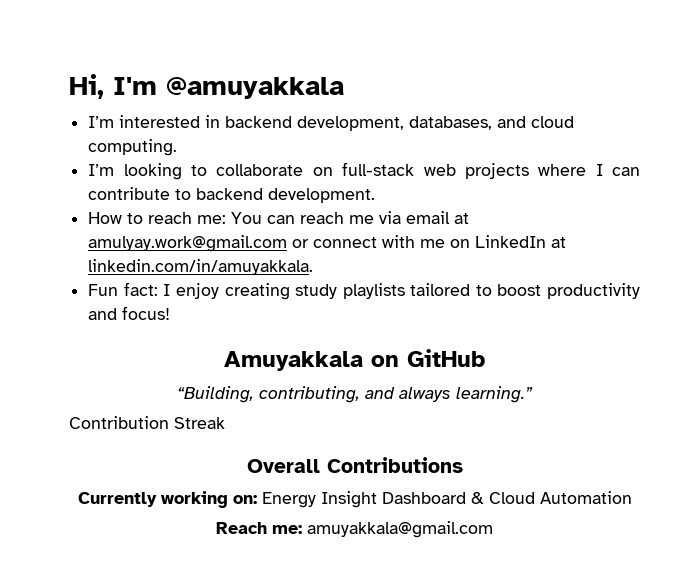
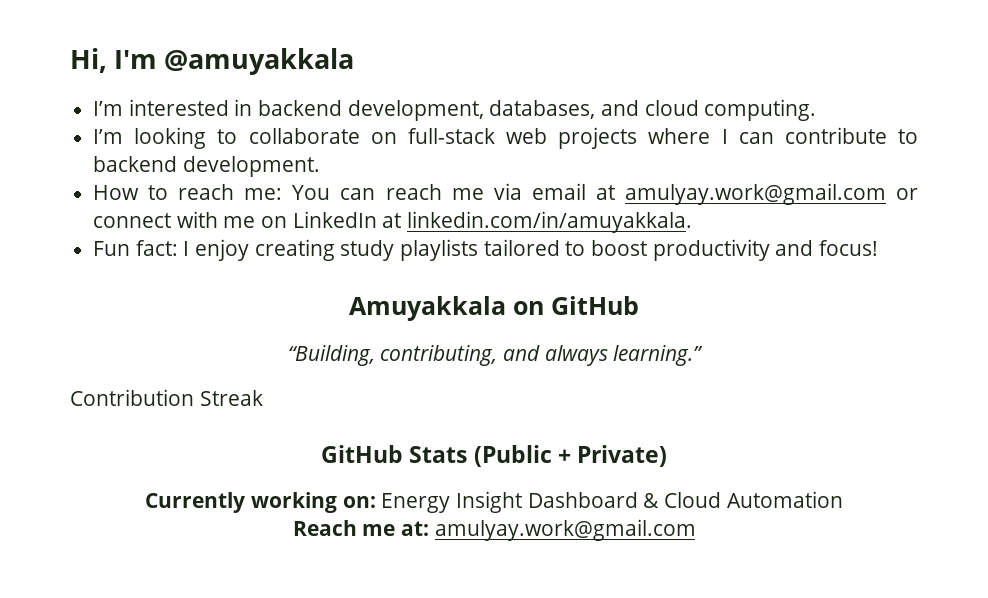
[246,457,463,473] Overall Contributions -> [321,445,667,467] GitHub Stats (Public + Private)
[272,521,493,538] me: amuyakkala@gmail.com -> [362,519,696,541] me at: amulyay.work@gmail.com

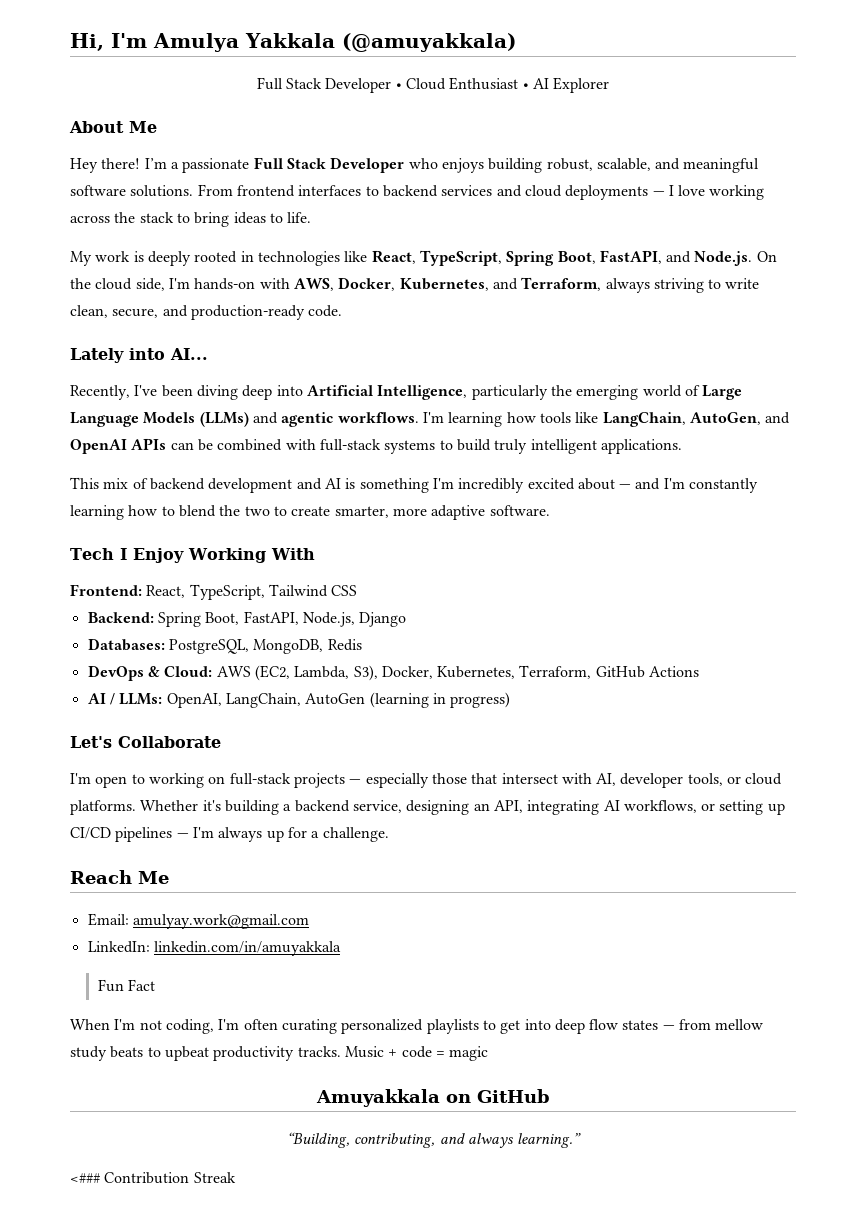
[164,48,355,75] [93,99,817,121] [93,127,918,149] [93,156,320,177] [93,183,918,205] [93,211,693,233] [93,239,879,261] @amuyakkala // I’m interested in backend development, databases, and cloud computing. // I’m looking to collaborate on full-stack web projects where I can contribute to backend development. // How to reach me: You can reach me via email at amulyay.work@gmail.com or connect with me on LinkedIn at linkedin.com/in/amuyakkala. // Fun fact: I enjoy creating study playlists tailored to boost productivity and focus! -> [153,33,516,52] [256,77,610,93] [69,121,157,133] [70,157,760,173] [70,184,765,200] [70,212,312,227] [70,250,777,266] [70,277,760,293] [70,305,343,320] [70,348,208,363] [70,385,743,400] [70,412,791,427] [70,438,682,454] [70,477,759,493] [70,505,550,520] [70,548,315,563] [70,584,358,600] [87,611,407,627] [87,638,362,654] [87,665,700,681] [87,692,511,708] [70,736,221,748] [70,773,783,788] [70,800,785,815] [70,827,389,842] [70,870,169,884] [87,913,309,929] [87,941,341,956] [97,979,155,992] [70,1019,764,1034] [70,1046,489,1061] Amulya Yakkala (@amuyakkala) // Full Stack Developer • Cloud Enthusiast • AI Explorer // About Me // Hey there! I’m a passionate Full Stack Developer who enjoys building robust, scalable, and meaningful software solutions. From frontend interfaces to backend services and cloud deployments — I love working across the stack to bring ideas to life. // My work is deeply rooted in technologies like React, TypeScript, Spring Boot, FastAPI, and Node.js. On the cloud side, I'm hands-on with AWS, Docker, Kubernetes, and Terraform, always striving to write clean, secure, and production-ready code. // Lately into AI... // Recently, I've been diving deep into Artificial Intelligence, particularly the emerging world of Large Language Models (LLMs) and agentic workflows. I'm learning how tools like LangChain, AutoGen, and OpenAI APIs can be combined with full-stack systems to build truly intelligent applications. // This mix of backend development and AI is something I'm incredibly excited about — and I'm constantly learning how to blend the two to create smarter, more adaptive software. // Tech I Enjoy Working With // Frontend: React, TypeScript, Tailwind CSS // Backend: Spring Boot, FastAPI, Node.js, Django // Databases: PostgreSQL, MongoDB, Redis // DevOps & Cloud: AWS (EC2, Lambda, S3), Docker, Kubernetes, Terraform, GitHub Actions // AI / LLMs: OpenAI, LangChain, AutoGen (learning in progress) // Let's Collaborate // I'm open to working on full-stack projects — especially those that intersect with AI, developer tools, or cloud platforms. Whether it's building a backend service, designing an API, integrating AI workflows, or setting up CI/CD pipelines — I'm always up for a challenge. // Reach Me // Email: amulyay.work@gmail.com // LinkedIn: linkedin.com/in/amuyakkala // Fun Fact // When I'm not coding, I'm often curating personalized playlists to get into deep flow states — from mellow study beats to upbeat productivity tracks. Music + code = magic
(704, 355) none -> [70,1173,100,1183] <###
[321,445,667,467] [145,491,843,513] [292,519,696,541] // GitHub Stats (Public + Private) // Currently working on: Energy Insight Dashboard & Cloud Automation // Reach me at: amulyay.work@gmail.com -> (236, 1177) none

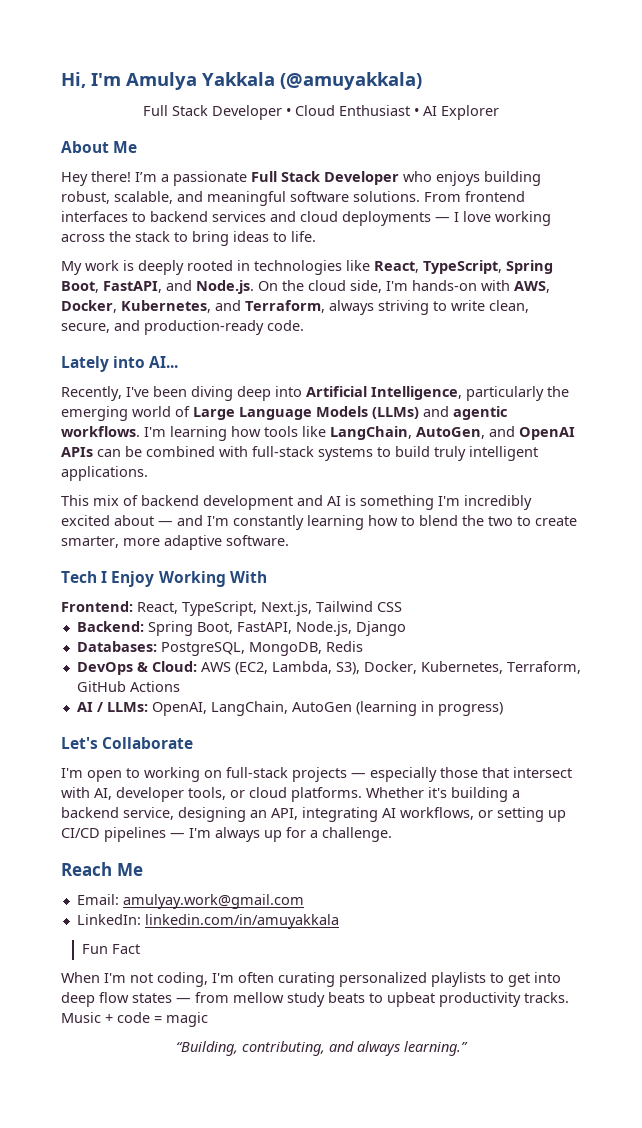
(265, 592) none -> [261,601,312,616] Next.js,
[315,1089,550,1107] // Amuyakkala on GitHub -> (208, 1019) none
[70,1172,236,1184] // <### Contribution Streak -> (468, 1048) none

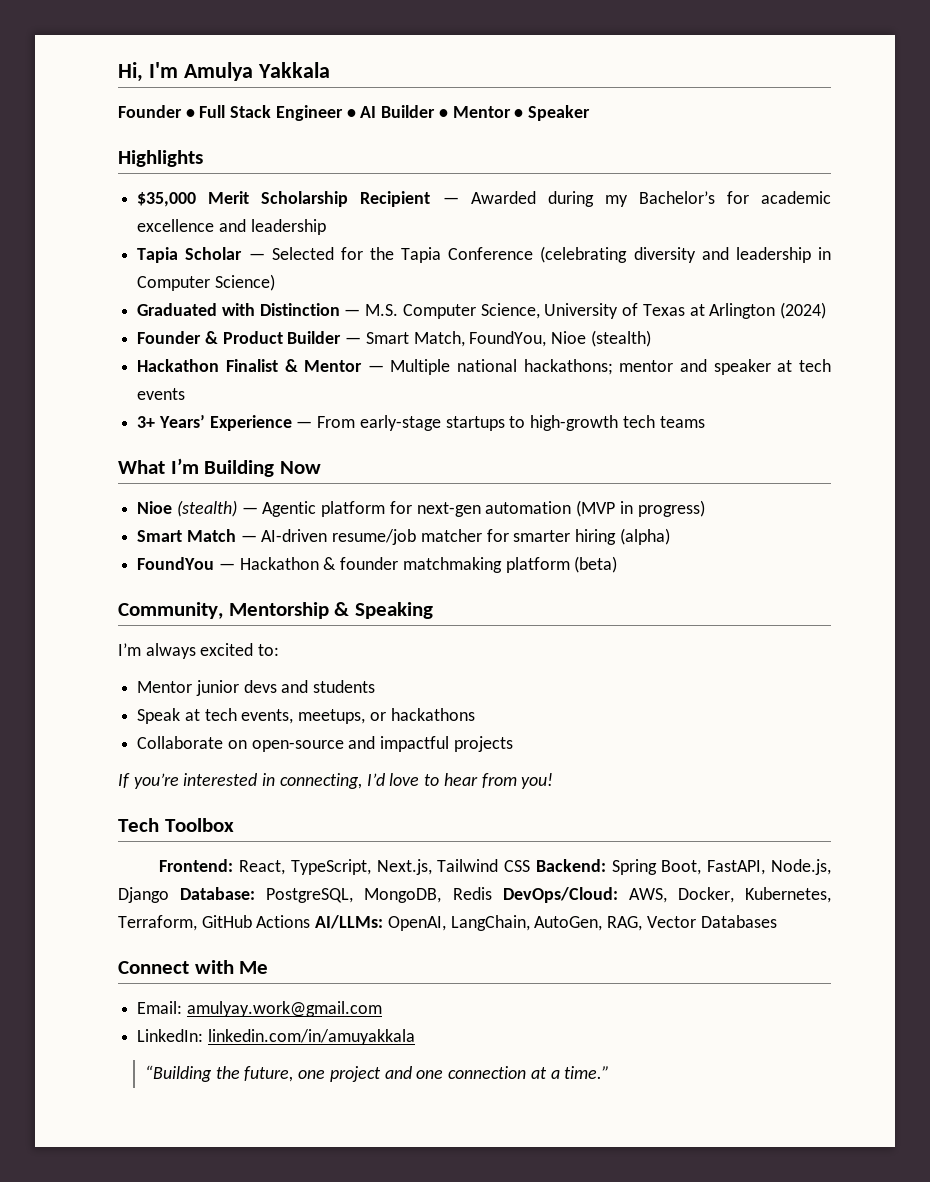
[280,72,422,90] [143,105,499,120] [61,141,138,153] [61,171,541,186] [61,191,525,206] [61,211,551,226] [61,231,316,246] [61,260,553,275] [61,280,550,294] [61,300,529,315] [61,320,304,335] [61,356,179,372] [61,386,569,401] [61,406,507,421] [61,426,575,441] [61,446,538,461] [61,466,148,481] [61,495,532,510] [61,515,577,530] [61,535,289,550] [61,571,267,587] (@amuyakkala) // Full Stack Developer • Cloud Enthusiast • AI Explorer // About Me // Hey there! I’m a passionate Full Stack Developer who enjoys building robust, scalable, and meaningful software solutions. From frontend interfaces to backend services and cloud deployments — I love working across the stack to bring ideas to life. // My work is deeply rooted in technologies like React, TypeScript, Spring Boot, FastAPI, and Node.js. On the cloud side, I'm hands-on with AWS, Docker, Kubernetes, and Terraform, always striving to write clean, secure, and production-ready code. // Lately into AI... // Recently, I've been diving deep into Artificial Intelligence, particularly the emerging world of Large Language Models (LLMs) and agentic workflows. I'm learning how tools like LangChain, AutoGen, and OpenAI APIs can be combined with full-stack systems to build truly intelligent applications. // This mix of backend development and AI is something I'm incredibly excited about — and I'm constantly learning how to blend the two to create smarter, more adaptive software. // Tech I Enjoy Working With -> [118,105,590,121] [118,150,203,167] [137,191,831,207] [137,219,326,235] [137,246,832,263] [137,274,275,291] [137,302,826,319] [137,330,651,347] [137,359,832,375] [137,388,186,400] [137,414,705,431] [118,458,321,477] [137,500,705,517] [137,528,670,545] [137,556,618,573] [118,602,433,619] [118,643,280,659] [137,680,376,696] [137,708,475,724] [137,736,513,752] [118,773,554,789] [118,818,234,832] // Founder • Full Stack Engineer • AI Builder • Mentor • Speaker // Highlights // $35,000 Merit Scholarship Recipient — Awarded during my Bachelor’s for academic excellence and leadership // Tapia Scholar — Selected for the Tapia Conference (celebrating diversity and leadership in Computer Science) // Graduated with Distinction — M.S. Computer Science, University of Texas at Arlington (2024) // Founder & Product Builder — Smart Match, FoundYou, Nioe (stealth) // Hackathon Finalist & Mentor — Multiple national hackathons; mentor and speaker at tech events // 3+ Years’ Experience — From early-stage startups to high-growth tech teams // What I’m Building Now // Nioe (stealth) — Agentic platform for next-gen automation (MVP in progress) // Smart Match — AI-driven resume/job matcher for smarter hiring (alpha) // FoundYou — Hackathon & founder matchmaking platform (beta) // Community, Mentorship & Speaking // I’m always excited to: // Mentor junior devs and students // Speak at tech events, meetups, or hackathons // Collaborate on open-source and impactful projects // If you’re interested in connecting, I’d love to hear from you! // Tech Toolbox
(402, 607) // -> (531, 866) none
[76,641,157,652] // Databases: -> [180,887,256,900] Database:
[76,661,360,675] // DevOps & Cloud: AWS (EC2, Lambda, S3), -> [502,887,667,903] DevOps/Cloud: AWS,
[76,701,503,716] [61,737,194,749] [61,767,572,782] [61,787,520,802] [61,807,566,822] [61,827,392,842] [61,862,112,876] // AI / LLMs: OpenAI, LangChain, AutoGen (learning in progress) // Let's Collaborate // I'm open to working on full-stack projects — especially those that intersect with AI, developer tools, or cloud platforms. Whether it's building a backend service, designing an API, integrating AI workflows, or setting up CI/CD pipelines — I'm always up for a challenge. // Reach -> [315,915,777,931] [118,960,234,974] AI/LLMs: OpenAI, LangChain, AutoGen, RAG, Vector Databases // Connect with
[81,944,140,954] [61,972,561,987] [61,992,569,1007] [61,1012,208,1027] [176,1041,468,1056] Fun Fact // When I'm not coding, I'm often curating personalized playlists to get into deep flow states — from mellow study beats to upbeat productivity tracks. Music + code = magic // “Building, contributing, and always learning.” -> [145,1065,611,1082] “Building the future, one project and one connection at a time.”

